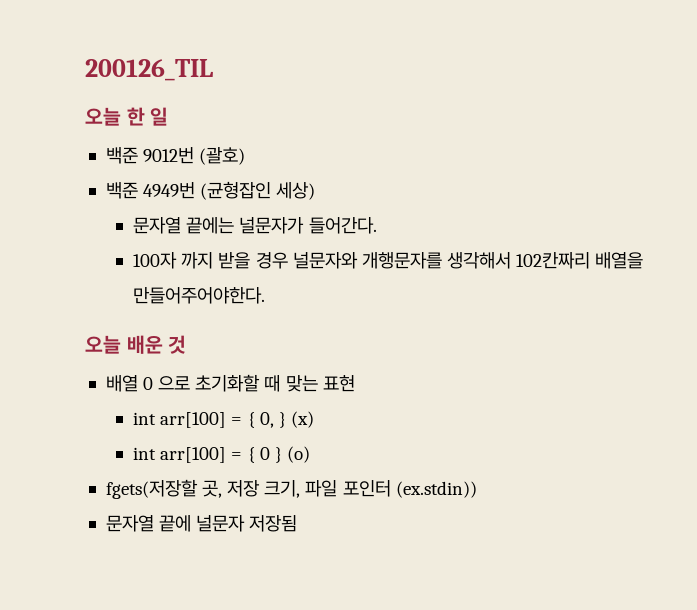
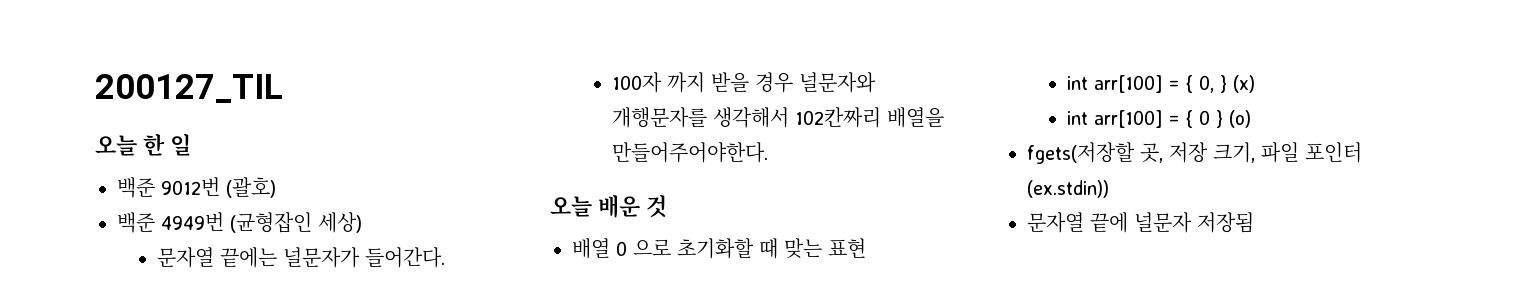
[85,59,213,81] 200126_TIL -> [95,74,283,103] 200127_TIL

